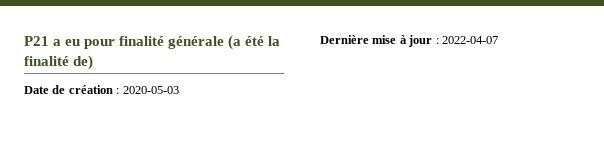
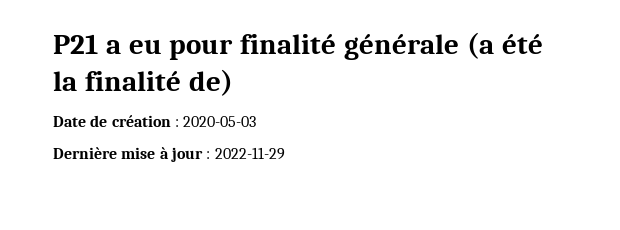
[441,36,498,44] 2022-04-07 -> [214,147,285,160] 2022-11-29

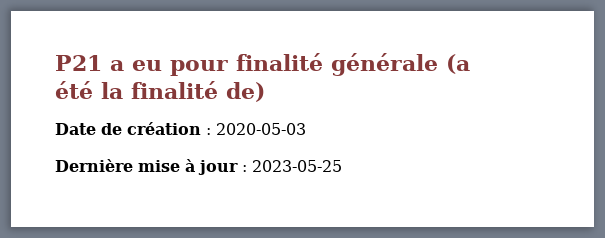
[214,147,285,160] 2022-11-29 -> [252,160,342,172] 2023-05-25

